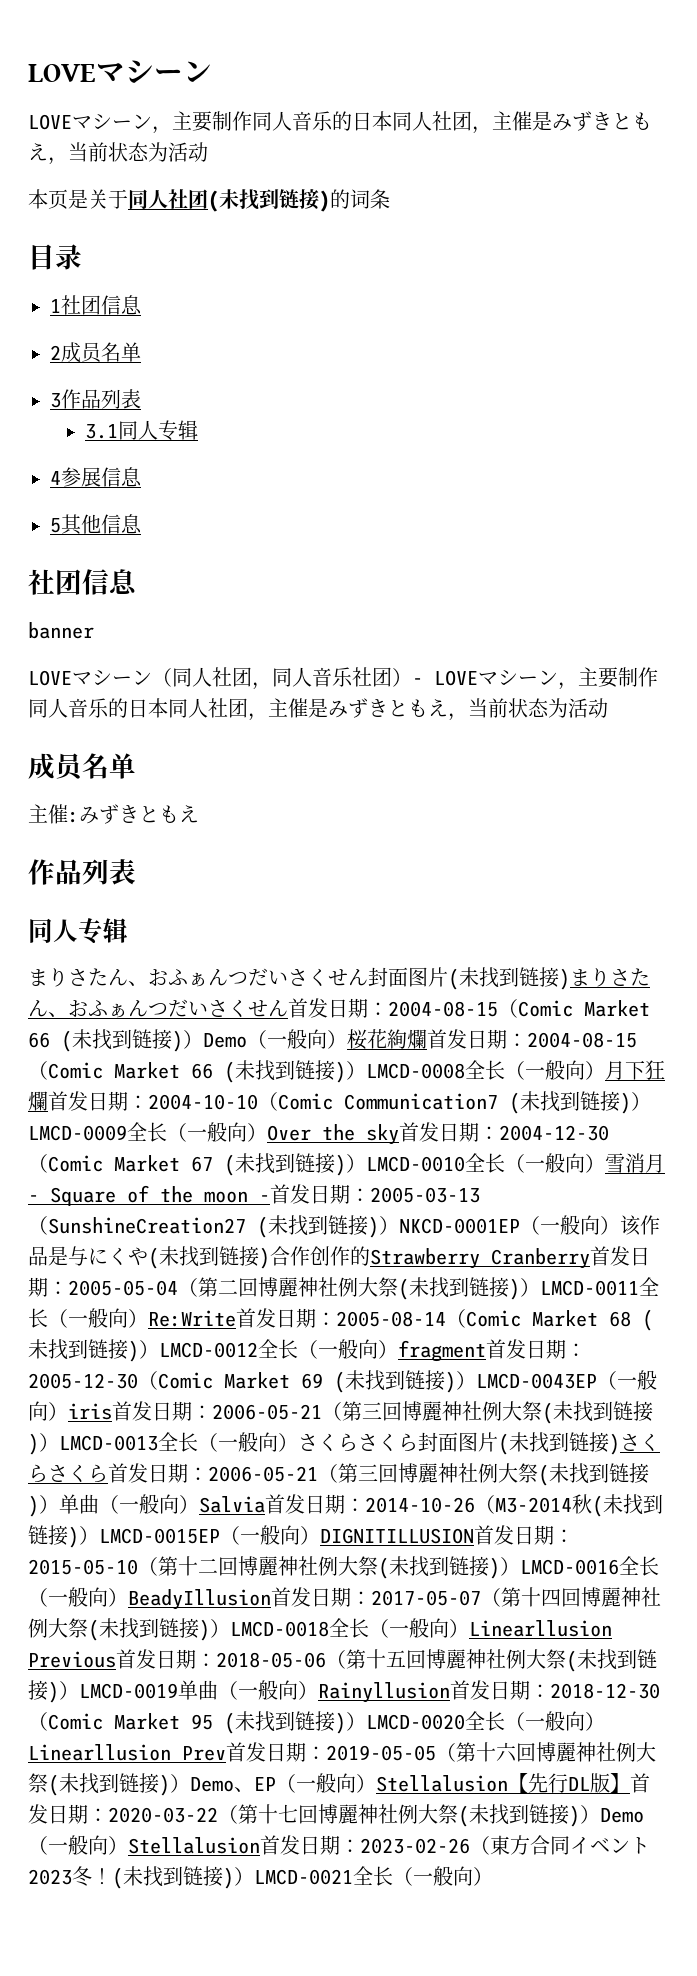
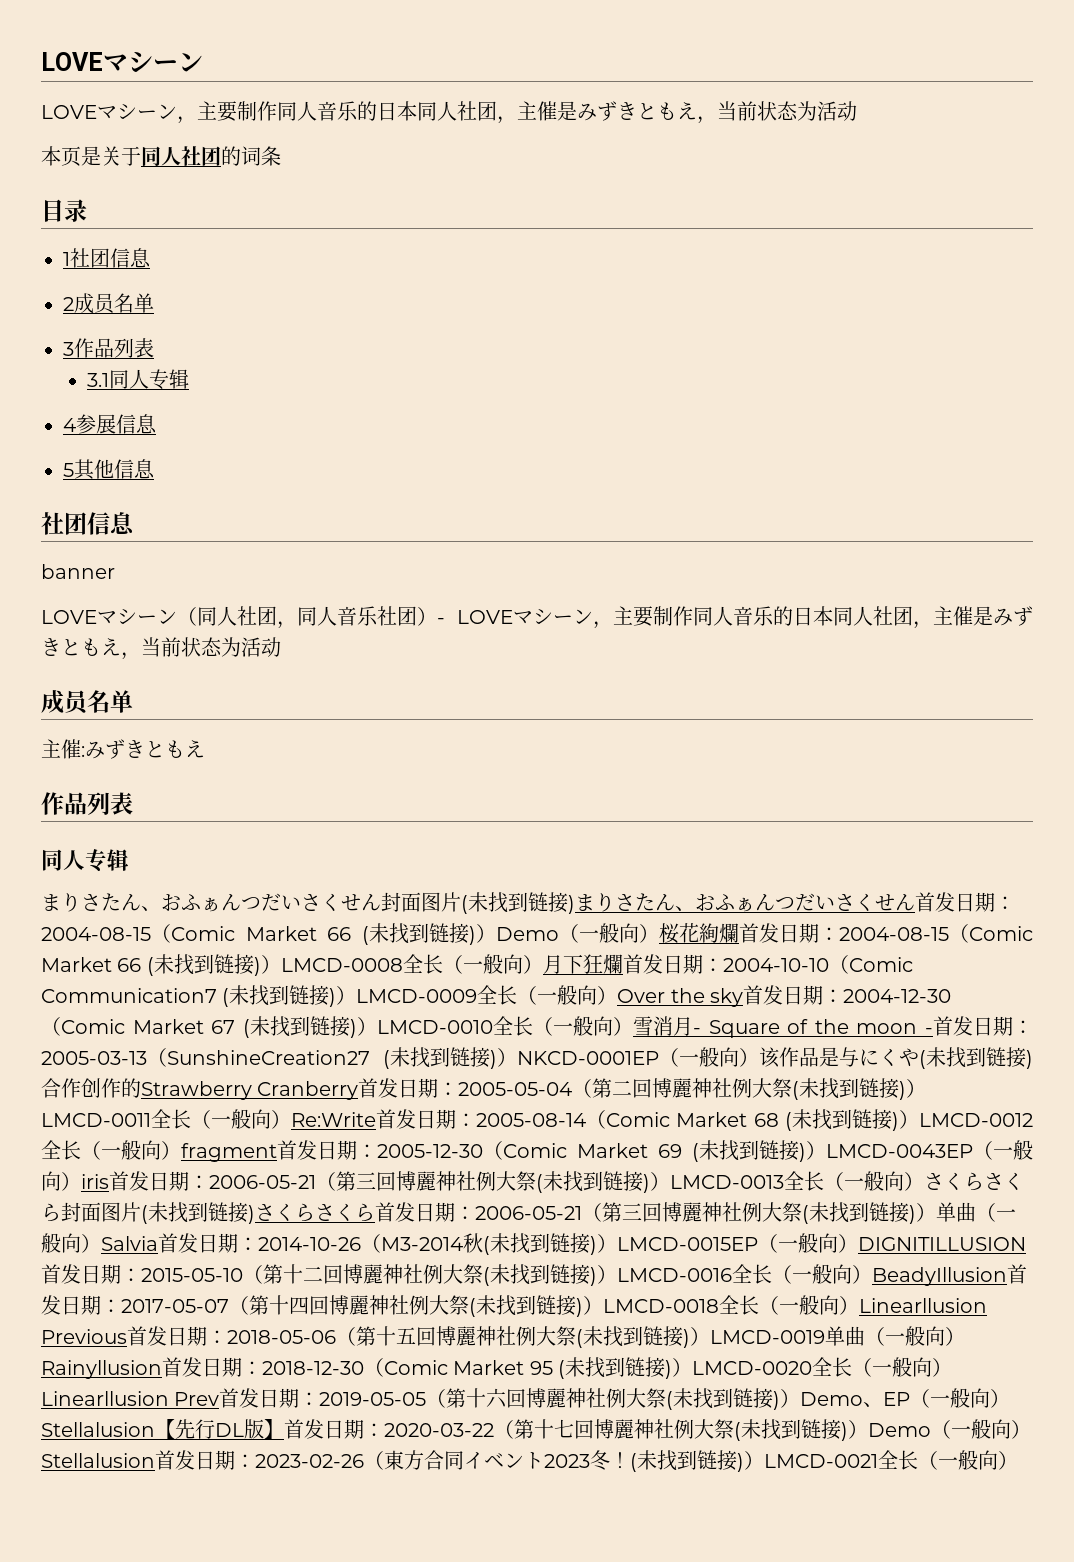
[208,189,330,212] (未找到链接) -> (221, 156) none

